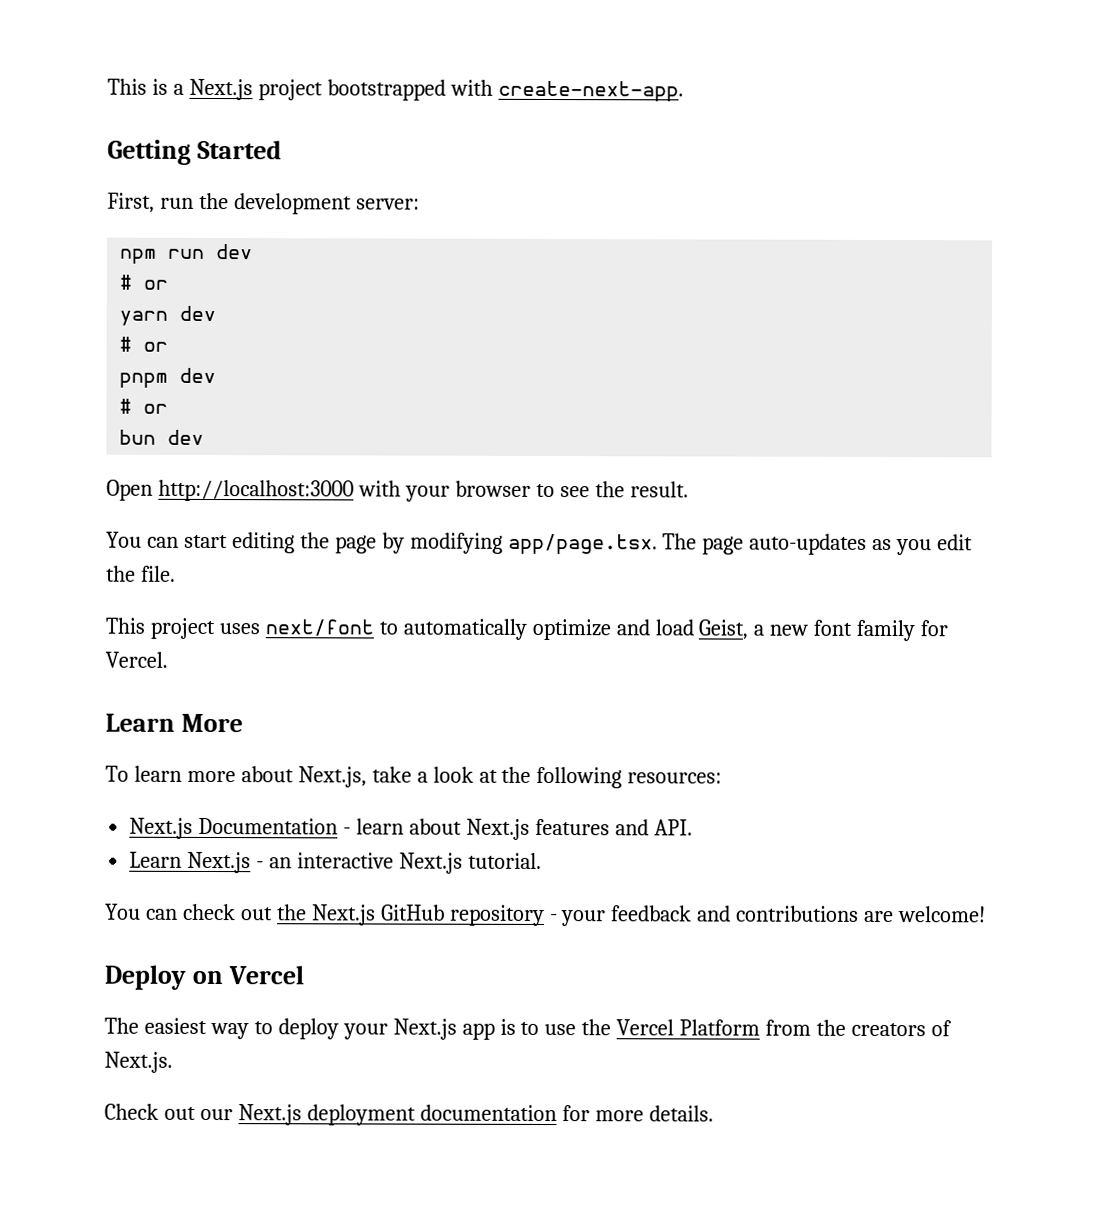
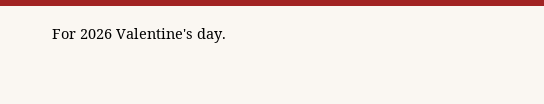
[107,78,684,102] [107,139,282,165] [107,192,420,215] [120,244,254,264] [119,274,169,290] [119,305,217,326] [119,336,169,352] [119,367,217,388] [119,398,169,414] [119,429,205,445] [106,479,689,502] [106,531,974,556] [106,565,176,582] [105,617,949,642] [105,651,168,668] [105,713,243,733] [105,765,723,789] [129,817,693,840] [129,851,542,874] [105,903,987,927] [104,964,304,990] [104,1017,952,1040] [104,1051,173,1073] [104,1103,714,1126] This is a Next.js project bootstrapped with create-next-app. // Getting Started // First, run the development server: // npm run dev // # or // yarn dev // # or // pnpm dev // # or // bun dev // Open http://localhost:3000 with your browser to see the result. // You can start editing the page by modifying app/page.tsx. The page auto-updates as you edit the file. // This project uses next/font to automatically optimize and load Geist, a new font family for Vercel. // Learn More // To learn more about Next.js, take a look at the following resources: // Next.js Documentation - learn about Next.js features and API. // Learn Next.js - an interactive Next.js tutorial. // You can check out the Next.js GitHub repository - your feedback and contributions are welcome! // Deploy on Vercel // The easiest way to deploy your Next.js app is to use the Vercel Platform from the creators of Next.js. // Check out our Next.js deployment documentation for more details. -> [52,28,226,43] For 2026 Valentine's day.

